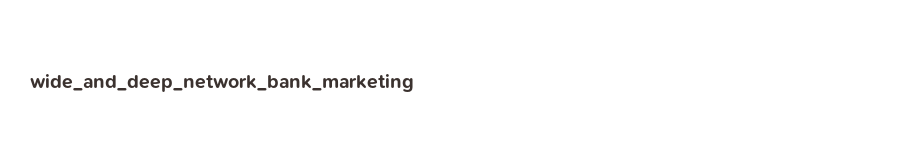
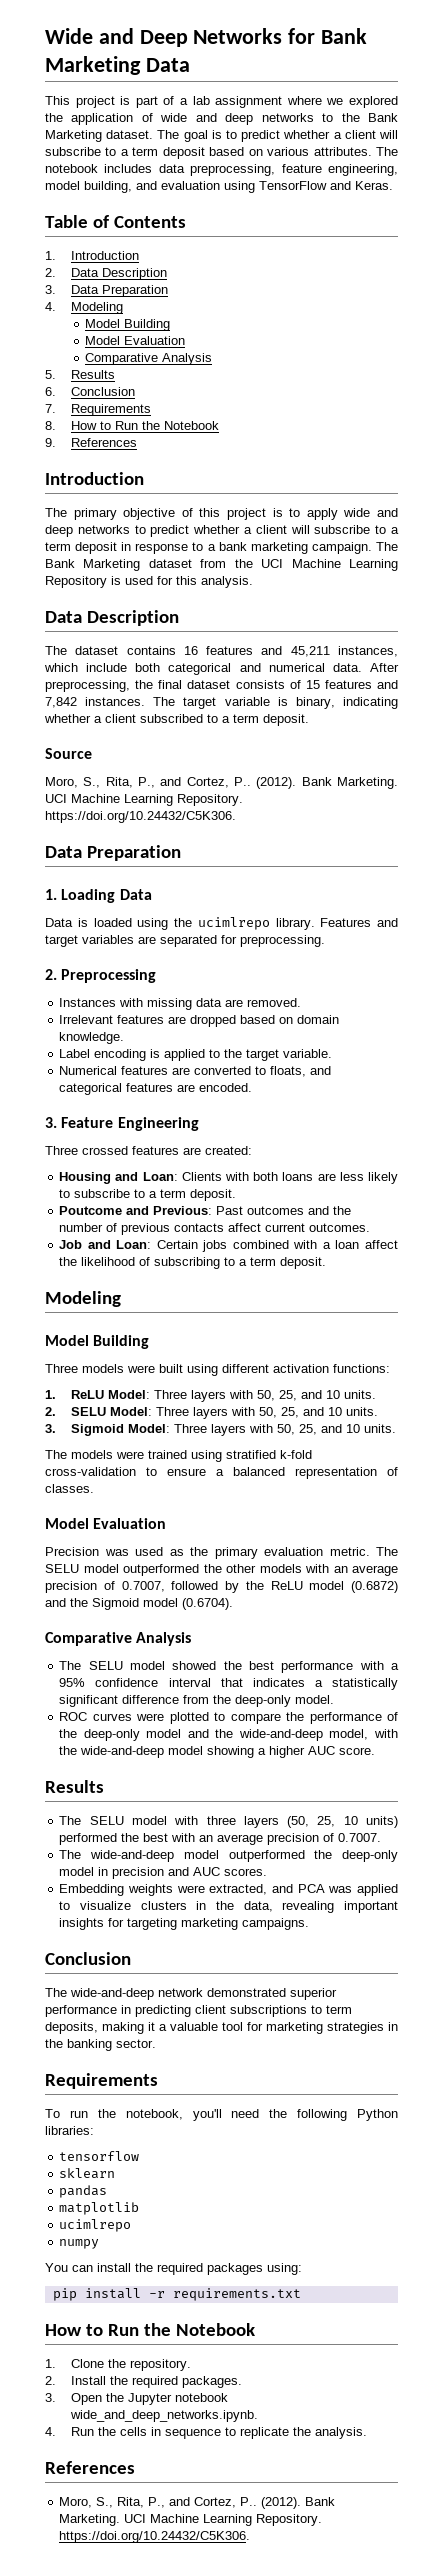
[30,74,414,92] wide_and_deep_network_bank_marketing -> [45,28,368,47] [45,56,190,75] [45,96,398,108] [45,113,399,125] [45,130,398,142] [45,147,399,159] [45,164,398,176] [45,181,393,193] [45,215,186,228] [45,251,139,260] [45,268,167,280] [45,285,168,297] [45,302,123,314] [85,319,171,331] [85,336,186,345] [85,353,213,365] [45,370,115,379] [45,387,135,396] [45,404,151,416] [45,421,219,430] [45,438,137,447] [45,472,144,485] [45,508,398,520] [45,525,400,537] [45,542,398,554] [45,559,398,571] [45,576,253,588] [45,610,179,626] [45,646,398,657] [44,663,399,675] [45,680,398,692] [45,697,398,709] [44,714,309,726] [45,748,92,759] [45,777,398,789] [45,794,243,806] [45,811,236,823] [45,845,181,861] [45,889,152,903] [45,917,398,930] [45,935,325,947] [45,969,157,983] [59,998,302,1010] [59,1015,340,1027] [59,1032,125,1044] [59,1049,333,1061] [59,1066,332,1077] [59,1083,253,1095] [45,1117,199,1131] [45,1146,252,1155] [59,1172,398,1184] [59,1189,237,1201] [59,1206,352,1215] [59,1223,371,1235] [59,1240,398,1252] [59,1257,327,1269] [45,1291,121,1307] [45,1335,150,1349] [45,1364,390,1376] [45,1390,376,1402] [45,1407,378,1419] [45,1424,396,1436] [45,1450,312,1462] [45,1467,398,1479] [45,1484,94,1493] [45,1518,167,1529] [45,1547,398,1559] [45,1564,398,1576] [45,1581,398,1593] [45,1598,233,1610] [45,1632,192,1646] [59,1661,399,1673] [59,1678,398,1690] [59,1695,335,1707] [59,1712,398,1724] [59,1729,398,1741] [59,1746,376,1758] [45,1780,104,1793] [59,1816,399,1828] [59,1833,382,1845] [59,1850,398,1862] [59,1867,268,1879] [59,1884,398,1896] [59,1901,398,1913] [59,1918,310,1930] [45,1952,131,1965] [45,1988,337,2000] [45,2005,352,2017] [45,2022,398,2034] [45,2039,156,2051] [45,2073,158,2089] [45,2109,398,2121] [45,2126,94,2135] [59,2151,140,2161] [59,2168,116,2179] [59,2185,108,2198] [59,2202,140,2215] [59,2219,132,2232] [59,2239,100,2249] [45,2263,302,2275] [52,2288,301,2301] [45,2323,255,2336] [45,2359,191,2371] [45,2376,242,2388] [45,2393,228,2405] [69,2410,258,2422] [45,2427,367,2439] [45,2461,135,2474] [59,2497,336,2509] [59,2514,323,2526] [59,2531,251,2543] Wide and Deep Networks for Bank Marketing Data // This project is part of a lab assignment where we explored the application of wide and deep networks to the Bank Marketing dataset. The goal is to predict whether a client will subscribe to a term deposit based on various attributes. The notebook includes data preprocessing, feature engineering, model building, and evaluation using TensorFlow and Keras. // Table of Contents // 1. Introduction // 2. Data Description // 3. Data Preparation // 4. Modeling // Model Building // Model Evaluation // Comparative Analysis // 5. Results // 6. Conclusion // 7. Requirements // 8. How to Run the Notebook // 9. References // Introduction // The primary objective of this project is to apply wide and deep networks to predict whether a client will subscribe to a term deposit in response to a bank marketing campaign. The Bank Marketing dataset from the UCI Machine Learning Repository is used for this analysis. // Data Description // The dataset contains 16 features and 45,211 instances, which include both categorical and numerical data. After preprocessing, the final dataset consists of 15 features and 7,842 instances. The target variable is binary, indicating whether a client subscribed to a term deposit. // Source // Moro, S., Rita, P., and Cortez, P.. (2012). Bank Marketing. UCI Machine Learning Repository. https://doi.org/10.24432/C5K306. // Data Preparation // 1. Loading Data // Data is loaded using the ucimlrepo library. Features and target variables are separated for preprocessing. // 2. Preprocessing // Instances with missing data are removed. // Irrelevant features are dropped based on domain knowledge. // Label encoding is applied to the target variable. // Numerical features are converted to floats, and categorical features are encoded. // 3. Feature Engineering // Three crossed features are created: // Housing and Loan: Clients with both loans are less likely to subscribe to a term deposit. // Poutcome and Previous: Past outcomes and the number of previous contacts affect current outcomes. // Job and Loan: Certain jobs combined with a loan affect the likelihood of subscribing to a term deposit. // Modeling // Model Building // Three models were built using different activation functions: // 1. ReLU Model: Three layers with 50, 25, and 10 units. // 2. SELU Model: Three layers with 50, 25, and 10 units. // 3. Sigmoid Model: Three layers with 50, 25, and 10 units. // The models were trained using stratified k-fold cross-validation to ensure a balanced representation of classes. // Model Evaluation // Precision was used as the primary evaluation metric. The SELU model outperformed the other models with an average precision of 0.7007, followed by the ReLU model (0.6872) and the Sigmoid model (0.6704). // Comparative Analysis // The SELU model showed the best performance with a 95% confidence interval that indicates a statistically significant difference from the deep-only model. // ROC curves were plotted to compare the performance of the deep-only model and the wide-and-deep model, with the wide-and-deep model showing a higher AUC score. // Results // The SELU model with three layers (50, 25, 10 units) performed the best with an average precision of 0.7007. // The wide-and-deep model outperformed the deep-only model in precision and AUC scores. // Embedding weights were extracted, and PCA was applied to visualize clusters in the data, revealing important insights for targeting marketing campaigns. // Conclusion // The wide-and-deep network demonstrated superior performance in predicting client subscriptions to term deposits, making it a valuable tool for marketing strategies in the banking sector. // Requirements // To run the notebook, you'll need the following Python libraries: // tensorflow // sklearn // pandas // matplotlib // ucimlrepo // numpy // You can install the required packages using: // pip install -r requirements.txt // How to Run the Notebook // 1. Clone the repository. // 2. Install the required packages. // 3. Open the Jupyter notebook wide_and_deep_networks.ipynb. // 4. Run the cells in sequence to replicate the analysis. // References // Moro, S., Rita, P., and Cortez, P.. (2012). Bank Marketing. UCI Machine Learning Repository. https://doi.org/10.24432/C5K306.

